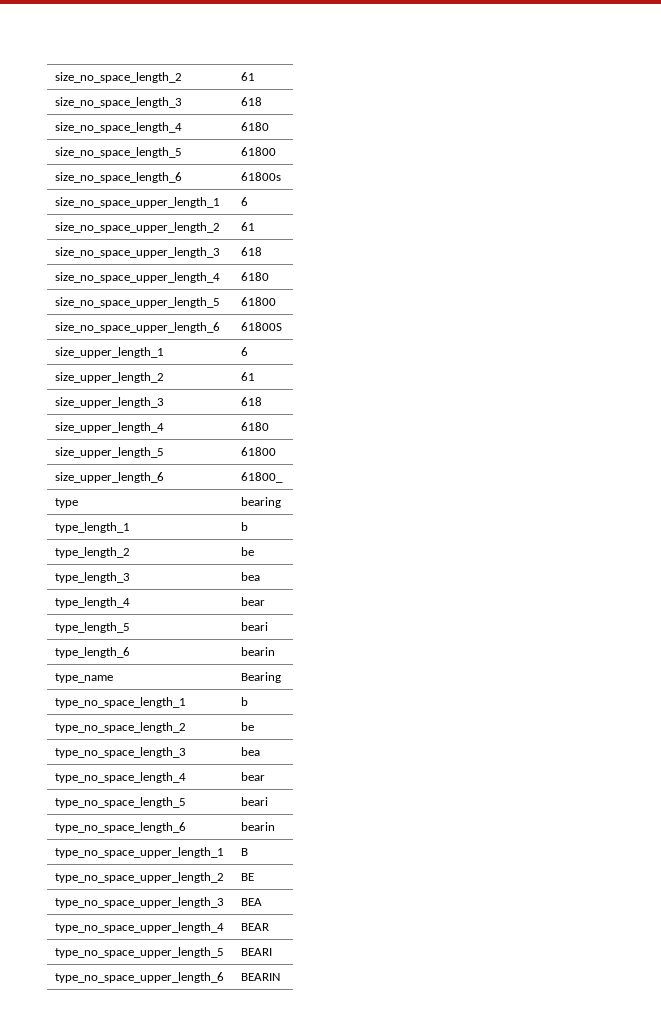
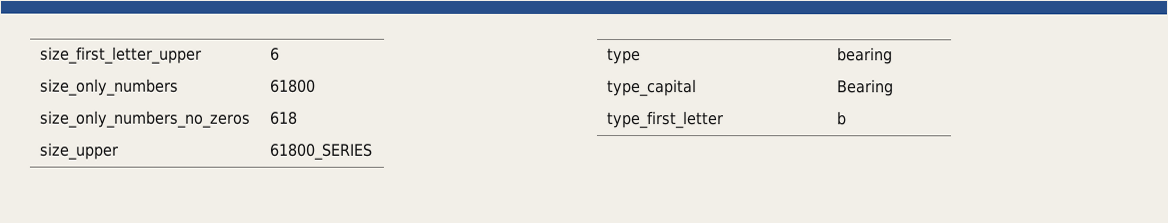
[55,72,183,83] [241,72,256,81] [55,97,183,108] [241,97,263,106] [55,122,183,133] [241,122,270,131] [55,147,183,158] [241,147,277,156] [55,172,183,183] [241,172,282,181] [55,197,221,208] [241,197,249,206] [55,222,221,233] [241,222,256,231] [55,247,221,258] [241,247,263,256] [55,272,221,283] [241,272,270,281] [55,297,221,308] [241,297,277,306] [55,322,221,333] [241,322,283,331] [55,347,165,358] [241,347,249,356] [55,372,165,383] [241,372,256,381] [55,397,165,408] [241,397,263,406] [55,422,165,433] [241,422,270,431] [55,447,165,458] [241,447,277,456] [55,472,165,483] [241,472,284,483] [55,498,79,508] [241,497,282,508] [55,522,131,533] [241,522,249,531] [55,547,131,558] [241,547,255,556] [55,572,131,583] [241,572,261,581] [55,597,131,608] [241,597,266,606] [55,622,131,633] [241,622,269,631] [55,647,131,658] [241,647,276,656] [55,673,114,683] size_no_space_length_2 | 61 // size_no_space_length_3 | 618 // size_no_space_length_4 | 6180 // size_no_space_length_5 | 61800 // size_no_space_length_6 | 61800s // size_no_space_upper_length_1 | 6 // size_no_space_upper_length_2 | 61 // size_no_space_upper_length_3 | 618 // size_no_space_upper_length_4 | 6180 // size_no_space_upper_length_5 | 61800 // size_no_space_upper_length_6 | 61800S // size_upper_length_1 | 6 // size_upper_length_2 | 61 // size_upper_length_3 | 618 // size_upper_length_4 | 6180 // size_upper_length_5 | 61800 // size_upper_length_6 | 61800_ // type | bearing // type_length_1 | b // type_length_2 | be // type_length_3 | bea // type_length_4 | bear // type_length_5 | beari // type_length_6 | bearin // type_name -> [39,46,202,64] [269,47,280,61] [39,78,179,96] [269,79,316,93] [38,110,251,128] [268,111,297,125] [38,142,118,160] [268,143,372,160] [606,48,641,65] [836,47,893,65] [606,79,697,97] size_first_letter_upper | 6 // size_only_numbers | 61800 // size_only_numbers_no_zeros | 618 // size_upper | 61800_SERIES // type | bearing // type_capital
[55,697,187,708] [241,697,249,706] [55,722,187,733] [241,722,255,731] [55,747,187,758] [241,747,261,756] [55,772,187,783] [241,772,266,781] [55,797,187,808] [241,797,269,806] [55,822,187,833] [241,822,276,831] [55,847,225,858] [241,848,249,856] [55,872,225,883] [241,873,255,881] [55,897,225,908] [241,898,263,906] [55,922,225,933] [241,923,270,931] [55,947,225,958] [241,948,273,956] [55,972,225,983] [241,973,281,981] type_no_space_length_1 | b // type_no_space_length_2 | be // type_no_space_length_3 | bea // type_no_space_length_4 | bear // type_no_space_length_5 | beari // type_no_space_length_6 | bearin // type_no_space_upper_length_1 | B // type_no_space_upper_length_2 | BE // type_no_space_upper_length_3 | BEA // type_no_space_upper_length_4 | BEAR // type_no_space_upper_length_5 | BEARI // type_no_space_upper_length_6 | BEARIN -> [605,111,724,129] [835,111,847,126] type_first_letter | b

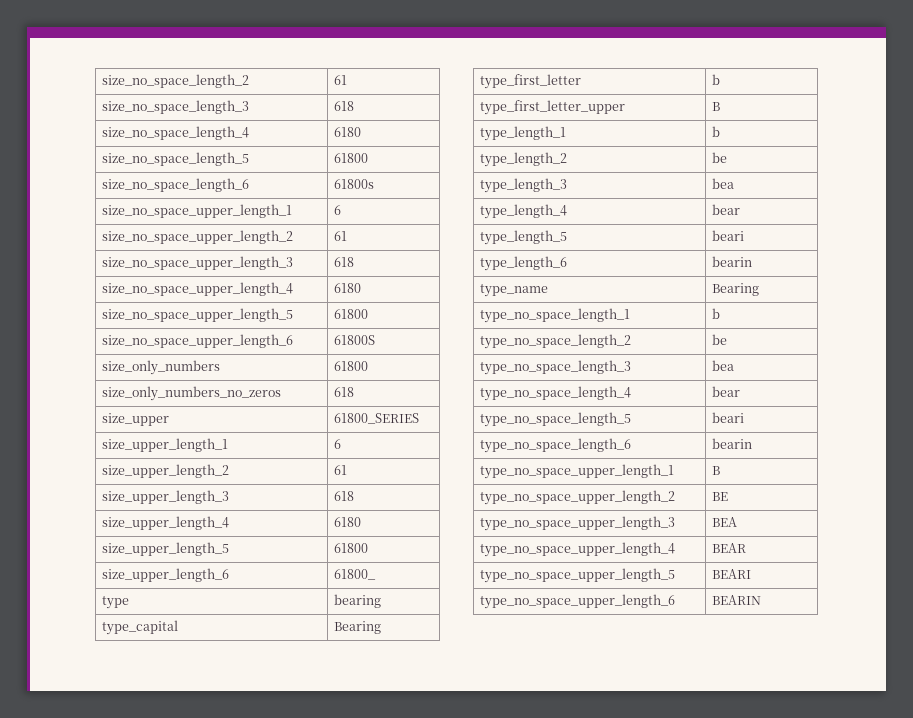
[39,46,202,64] [269,47,280,61] size_first_letter_upper | 6 -> [102,74,250,88] [334,75,348,85] [102,100,250,114] [334,101,355,111] [102,126,250,140] [334,127,362,137] [102,152,250,166] [334,153,369,163] [102,178,250,192] [334,179,375,189] [102,204,293,218] [334,205,342,215] [102,230,294,244] [334,231,348,241] [102,256,294,270] [334,257,355,267] [102,282,294,296] [334,283,362,293] [102,308,294,322] [334,309,369,319] [102,334,294,348] [334,335,376,345] size_no_space_length_2 | 61 // size_no_space_length_3 | 618 // size_no_space_length_4 | 6180 // size_no_space_length_5 | 61800 // size_no_space_length_6 | 61800s // size_no_space_upper_length_1 | 6 // size_no_space_upper_length_2 | 61 // size_no_space_upper_length_3 | 618 // size_no_space_upper_length_4 | 6180 // size_no_space_upper_length_5 | 61800 // size_no_space_upper_length_6 | 61800S
(372, 151) none -> [102,438,229,452] [334,439,342,449] [102,464,230,478] [334,465,348,475] [102,490,230,504] [334,491,355,501] [102,516,230,530] [334,517,362,527] [102,542,230,556] [334,543,369,553] [102,568,230,582] [334,569,377,580] // size_upper_length_1 | 6 // size_upper_length_2 | 61 // size_upper_length_3 | 618 // size_upper_length_4 | 6180 // size_upper_length_5 | 61800 // size_upper_length_6 | 61800_
(847, 118) none -> [480,100,626,115] [712,102,721,111] [480,126,567,141] [712,126,721,137] [480,152,568,167] [712,152,728,163] [480,178,568,193] [712,178,735,189] [480,204,568,219] [712,204,741,215] [480,230,568,245] [712,230,745,241] [480,256,568,271] [712,256,753,267] [480,284,549,297] [712,283,760,296] [480,308,631,323] [712,308,721,319] [480,334,632,349] [712,334,728,345] [480,360,632,375] [712,360,735,371] [480,386,632,401] [712,386,741,397] [480,412,632,427] [712,412,745,423] [480,438,632,453] [712,438,753,449] [480,464,675,479] [712,466,721,475] [480,490,676,505] [712,492,729,501] [480,516,676,531] [712,517,738,527] [480,542,676,557] [712,543,747,553] [480,568,676,583] [712,569,752,579] [480,594,676,609] [712,595,762,605] // type_first_letter_upper | B // type_length_1 | b // type_length_2 | be // type_length_3 | bea // type_length_4 | bear // type_length_5 | beari // type_length_6 | bearin // type_name | Bearing // type_no_space_length_1 | b // type_no_space_length_2 | be // type_no_space_length_3 | bea // type_no_space_length_4 | bear // type_no_space_length_5 | beari // type_no_space_length_6 | bearin // type_no_space_upper_length_1 | B // type_no_space_upper_length_2 | BE // type_no_space_upper_length_3 | BEA // type_no_space_upper_length_4 | BEAR // type_no_space_upper_length_5 | BEARI // type_no_space_upper_length_6 | BEARIN

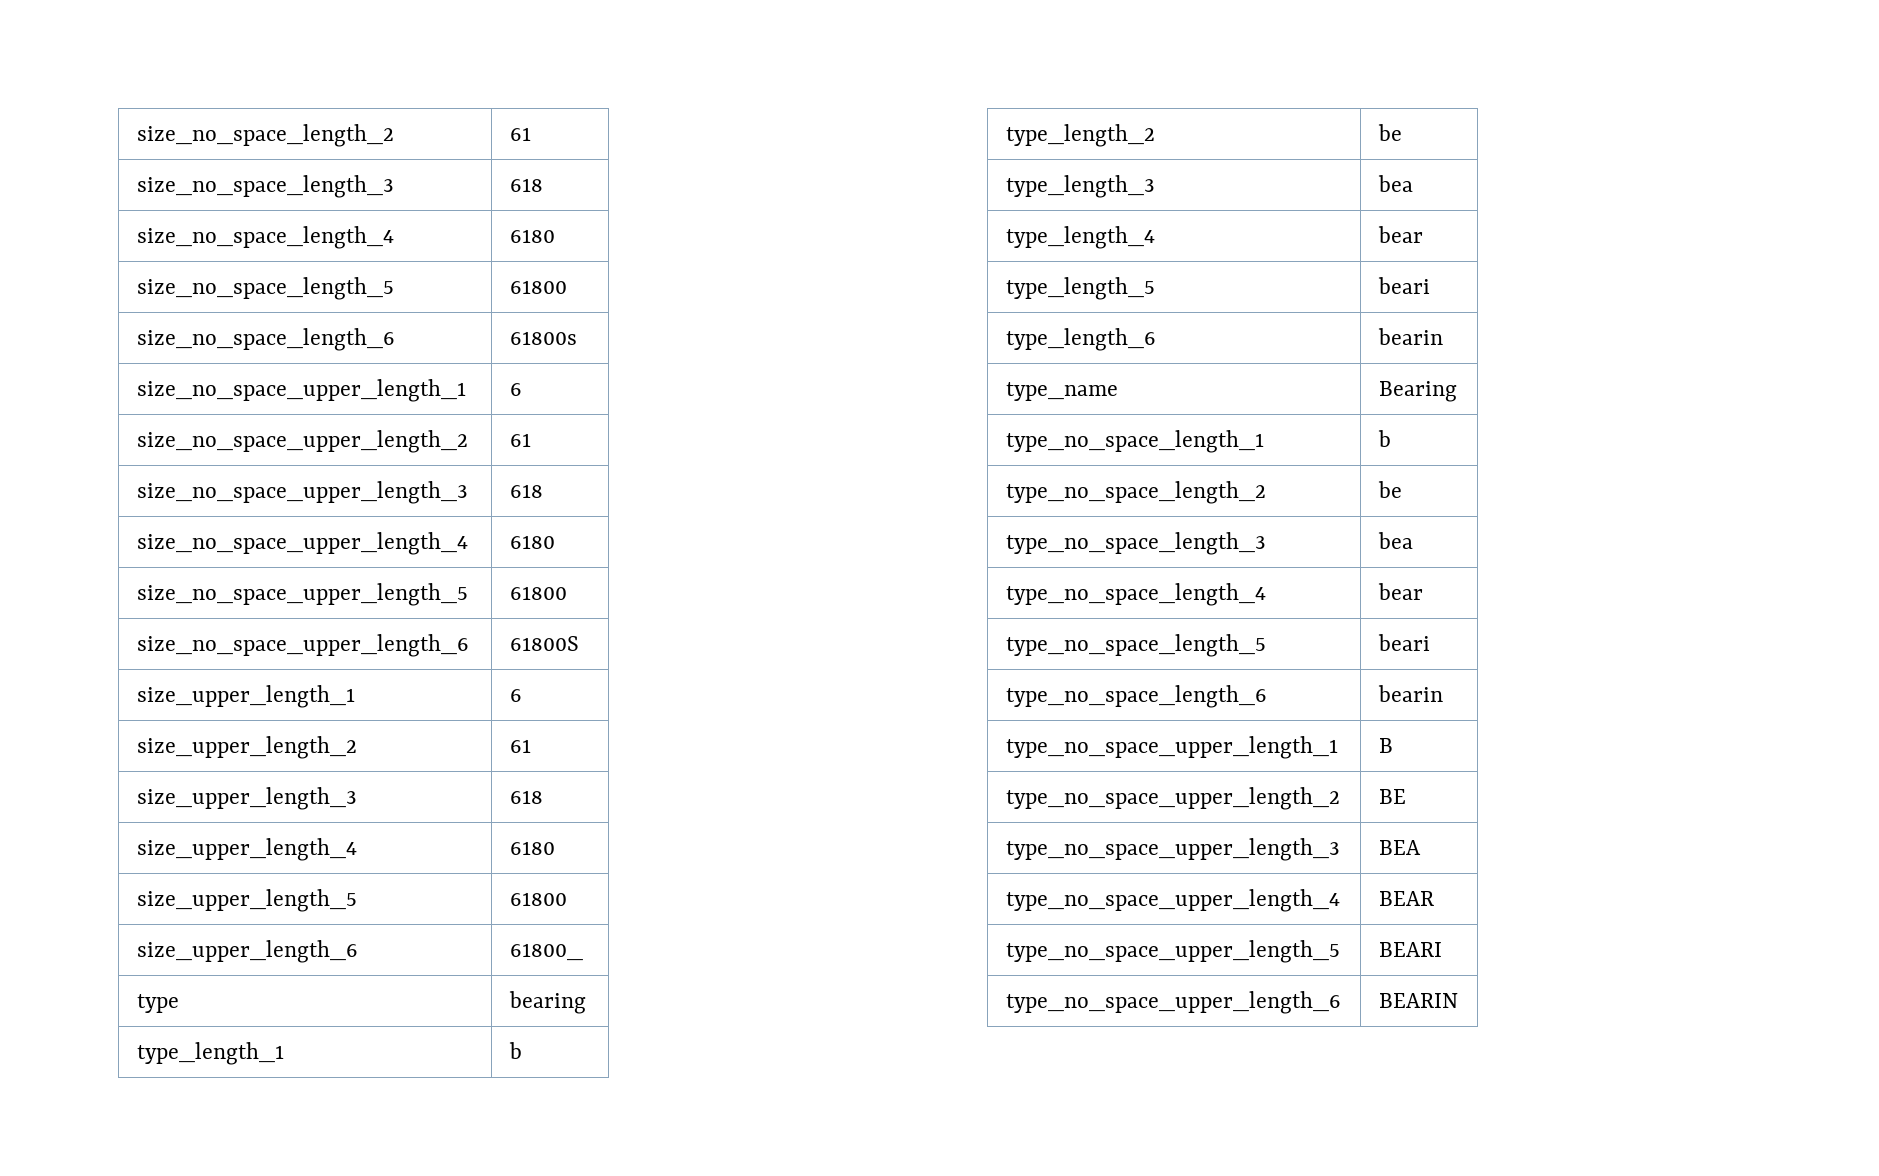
[102,360,221,375] [334,361,369,371] [102,386,282,401] [334,387,355,397] [102,413,170,426] [334,413,420,424] // size_only_numbers | 61800 // size_only_numbers_no_zeros | 618 // size_upper | 61800_SERIES -> (579, 643) none
[102,620,179,635] [334,621,382,634] [480,74,582,89] [712,74,721,85] [480,100,626,115] [712,102,721,111] // type_capital | Bearing // type_first_letter | b // type_first_letter_upper | B -> (586, 1002) none

